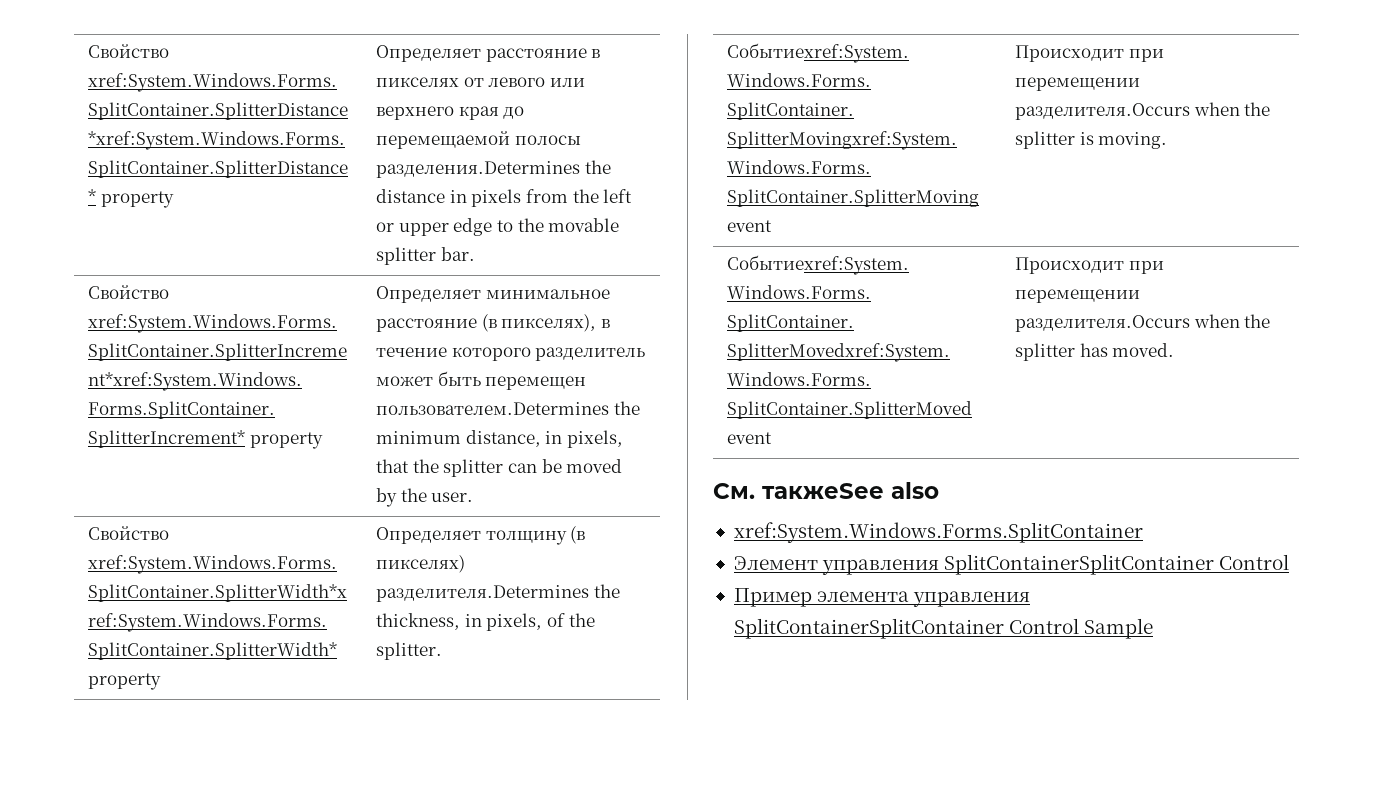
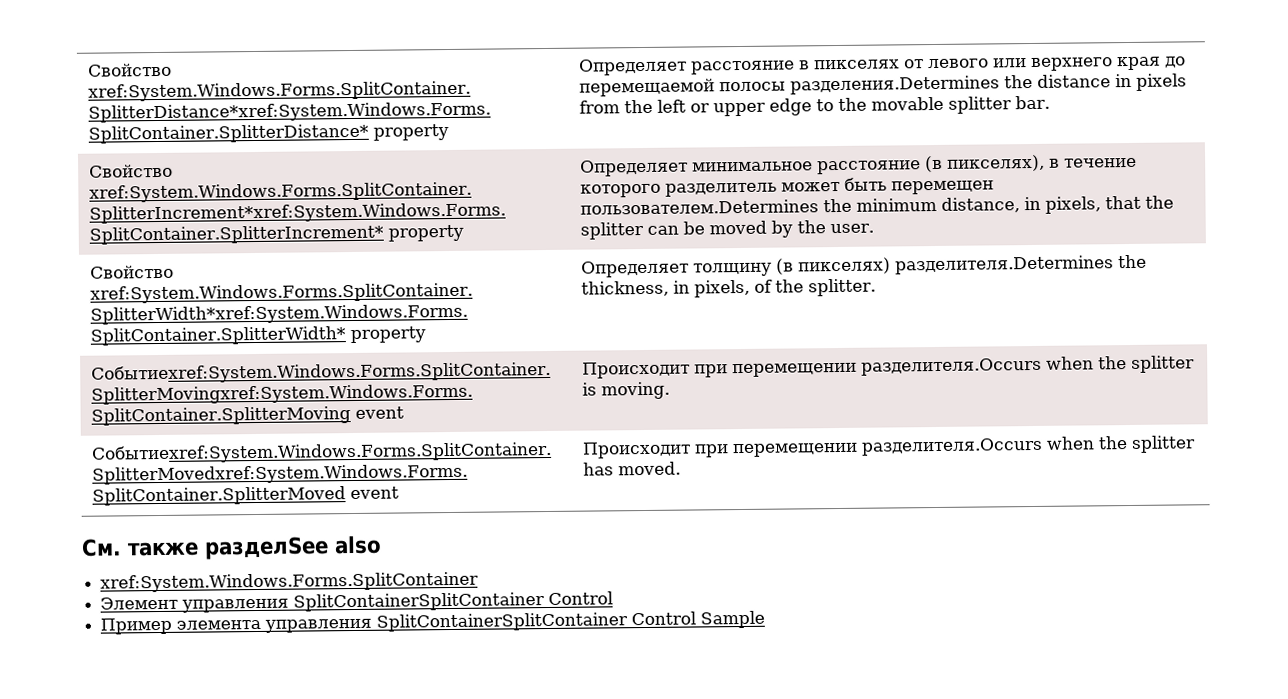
[762,483,884,499] такжеSee -> [127,536,329,560] также разделSee

